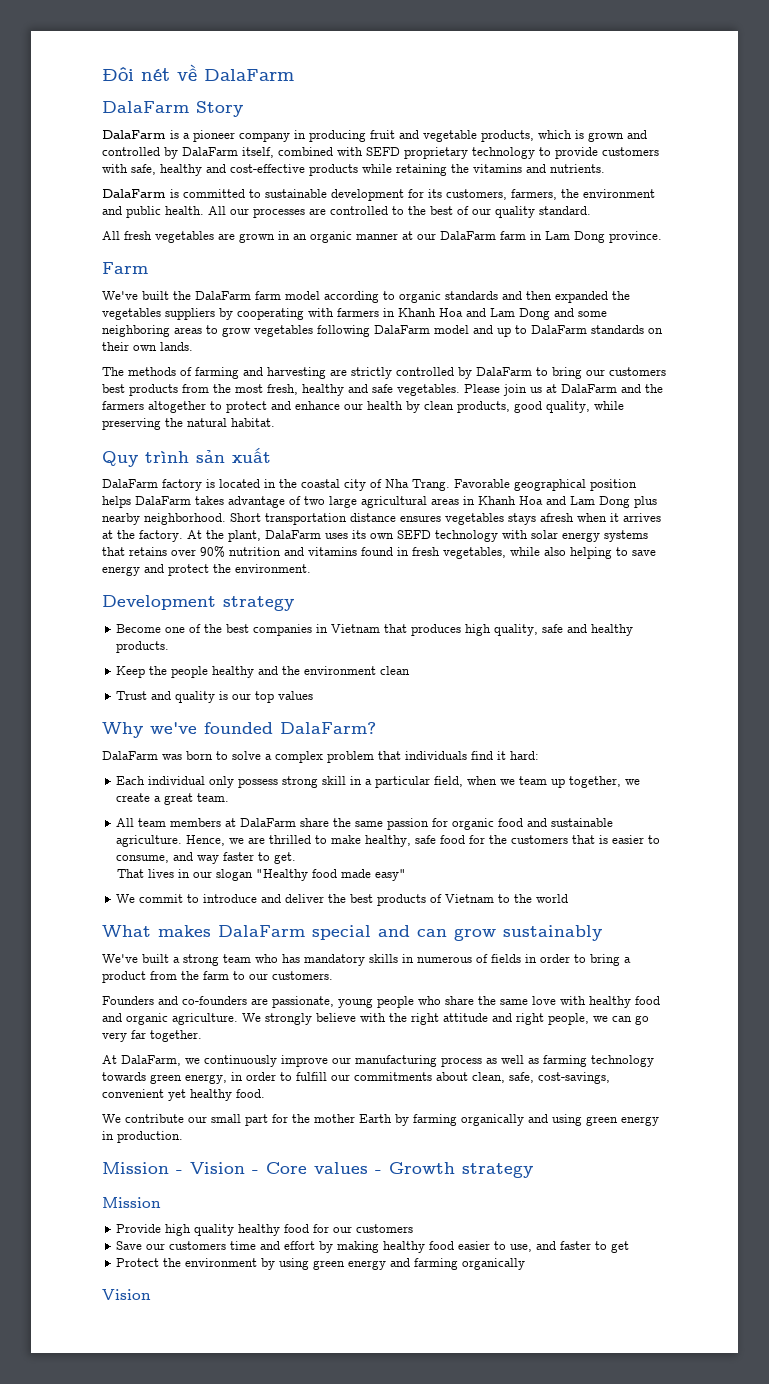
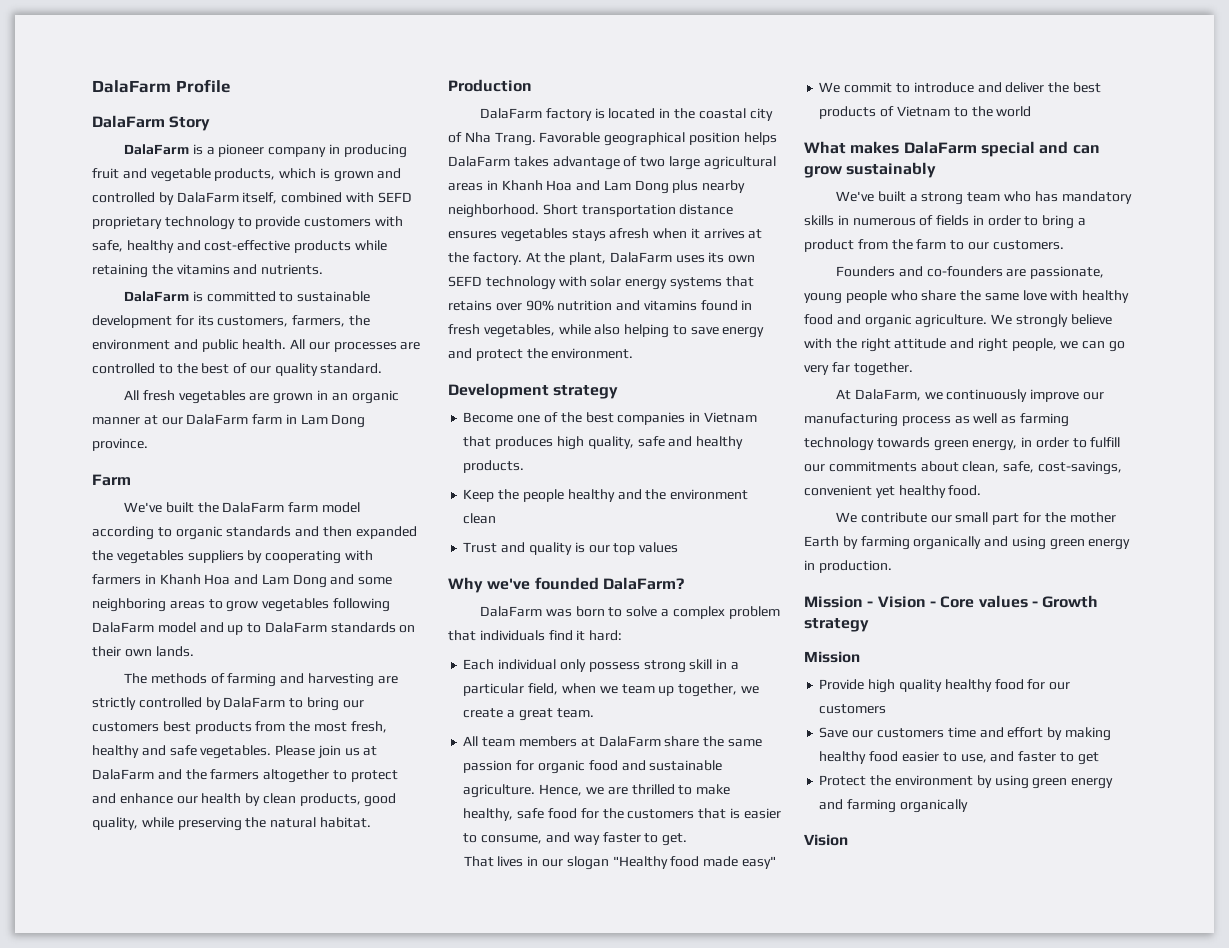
[102,64,294,81] Đôi nét về DalaFarm -> [92,79,231,93] DalaFarm Profile
[102,447,271,467] Quy trình sản xuất -> [448,79,532,92] Production

